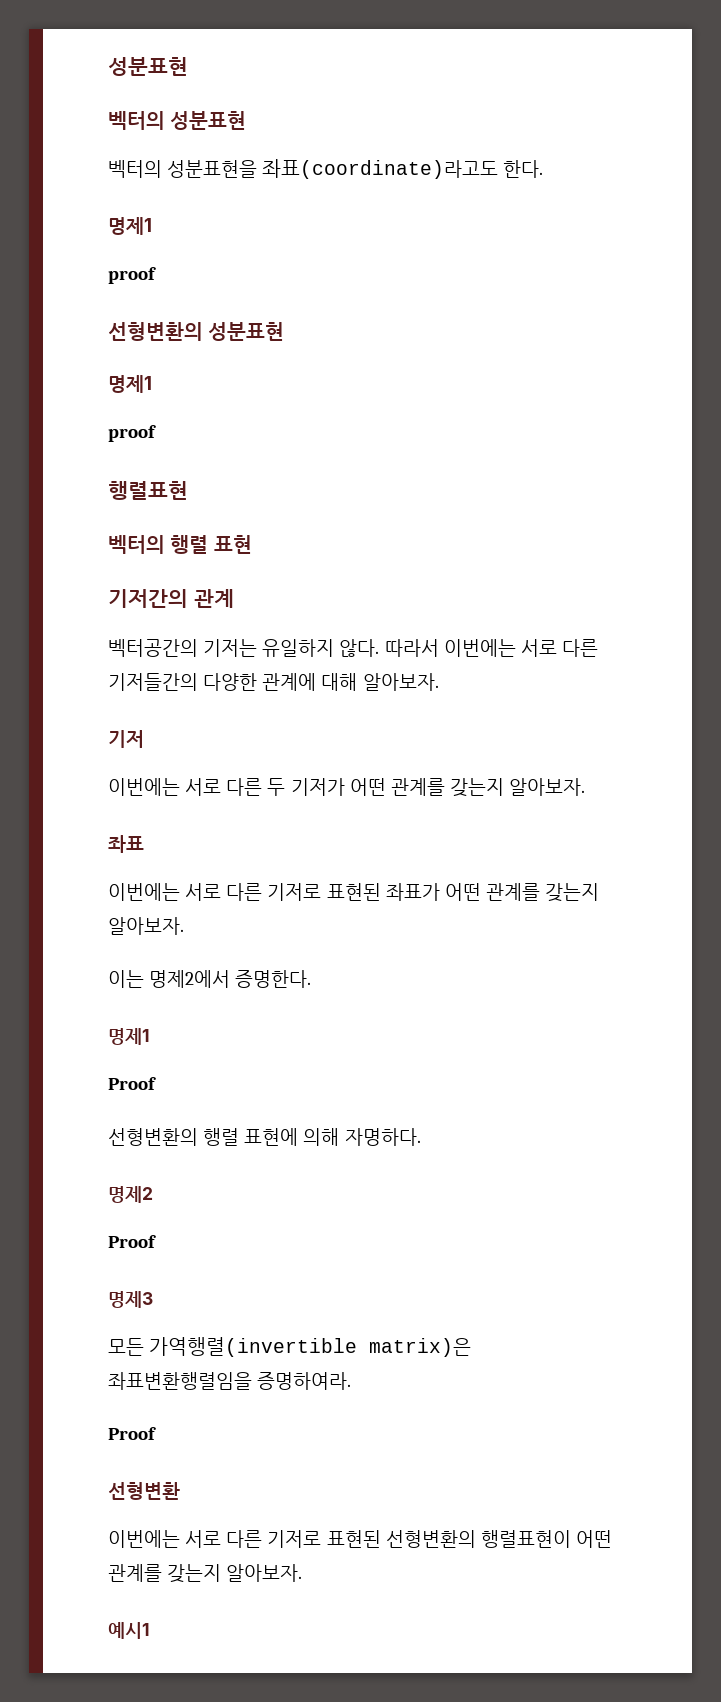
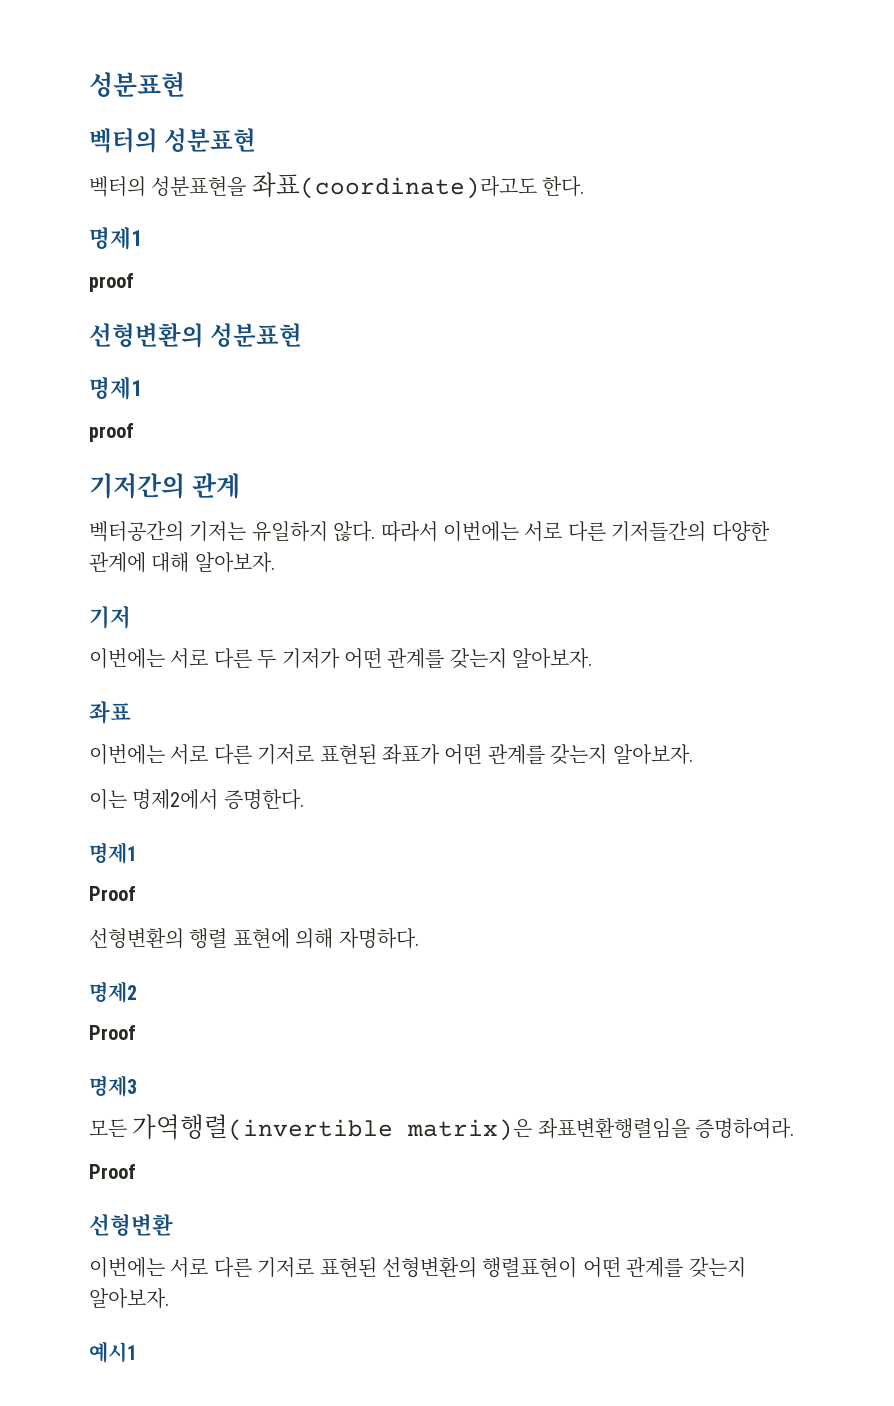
[108,481,188,500] [108,535,252,554] // 행렬표현 // 벡터의 행렬 표현 -> (134, 432) none

